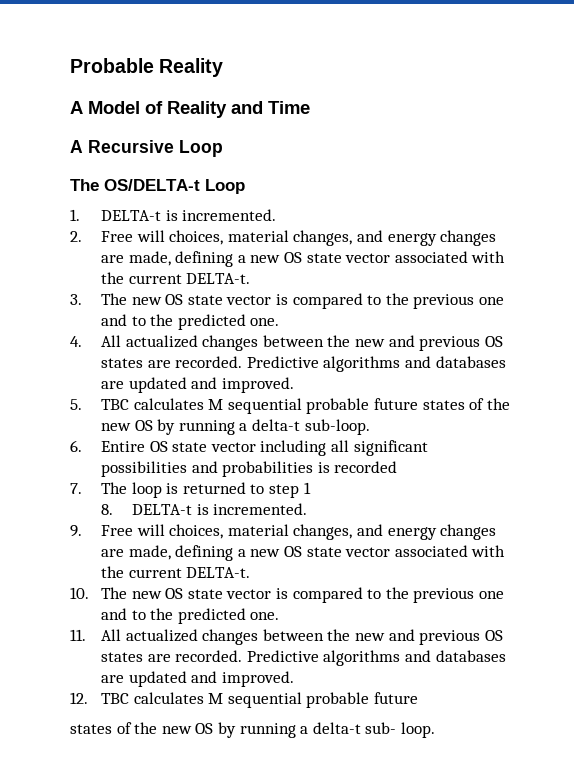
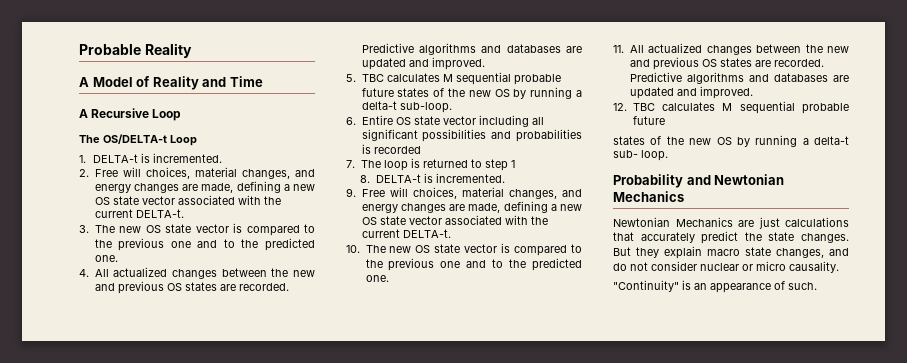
(435, 730) none -> [613,174,785,188] [613,191,684,202] [613,217,849,229] [613,231,849,244] [613,246,849,259] [613,261,839,273] [613,280,817,293] // Probability and Newtonian Mechanics // Newtonian Mechanics are just calculations that accurately predict the state changes. But they explain macro state changes, and do not consider nuclear or micro causality. // "Continuity" is an appearance of such.

